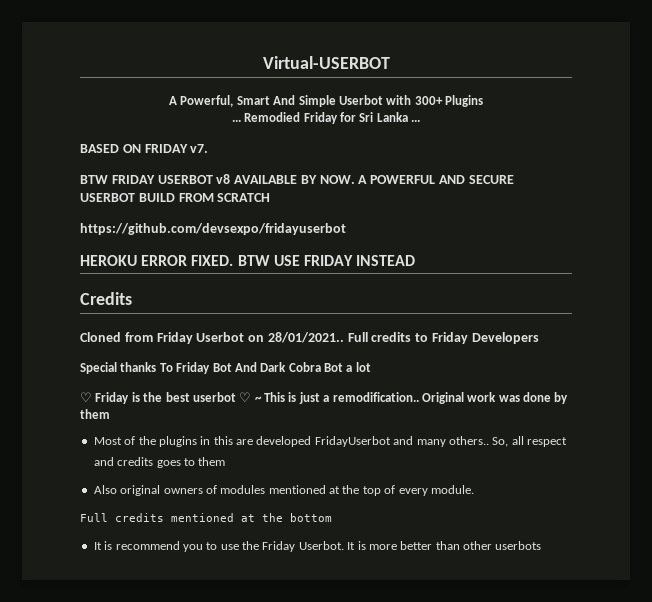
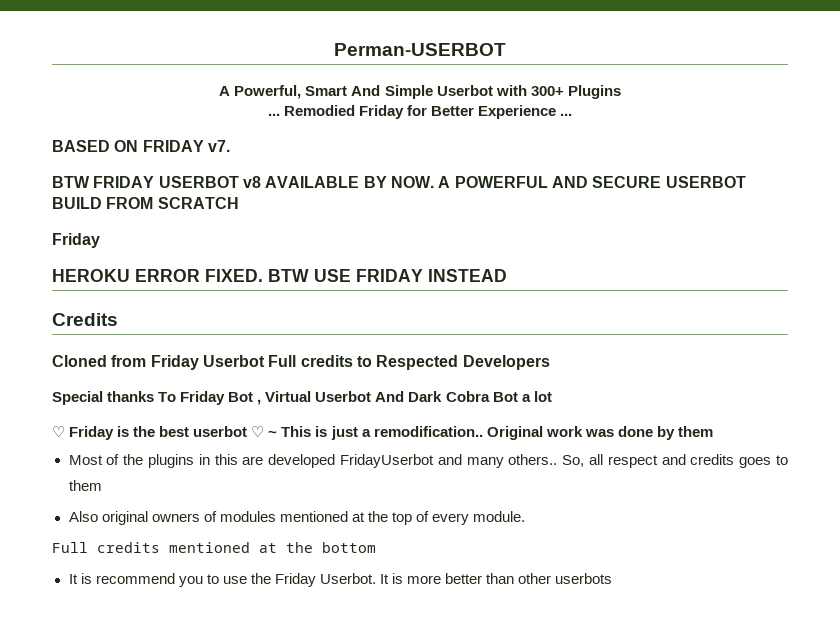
[262,56,390,69] Virtual-USERBOT -> [334,43,506,56] Perman-USERBOT
[359,112,408,122] Sri Lanka -> [431,105,557,119] Better Experience
[80,223,346,235] https://github.com/devsexpo/fridayuserbot -> [52,233,100,248] Friday
[248,332,344,343] on 28/01/2021.. -> (265, 361) none
[432,332,469,344] Friday -> [376,355,459,370] Respected
(232, 367) none -> [257,391,372,405] , Virtual Userbot

